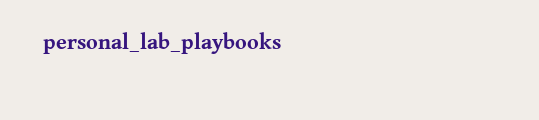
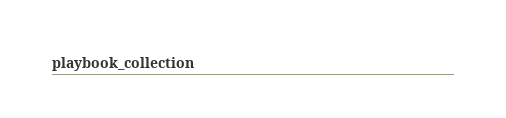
[43,32,281,54] personal_lab_playbooks -> [52,57,194,71] playbook_collection

